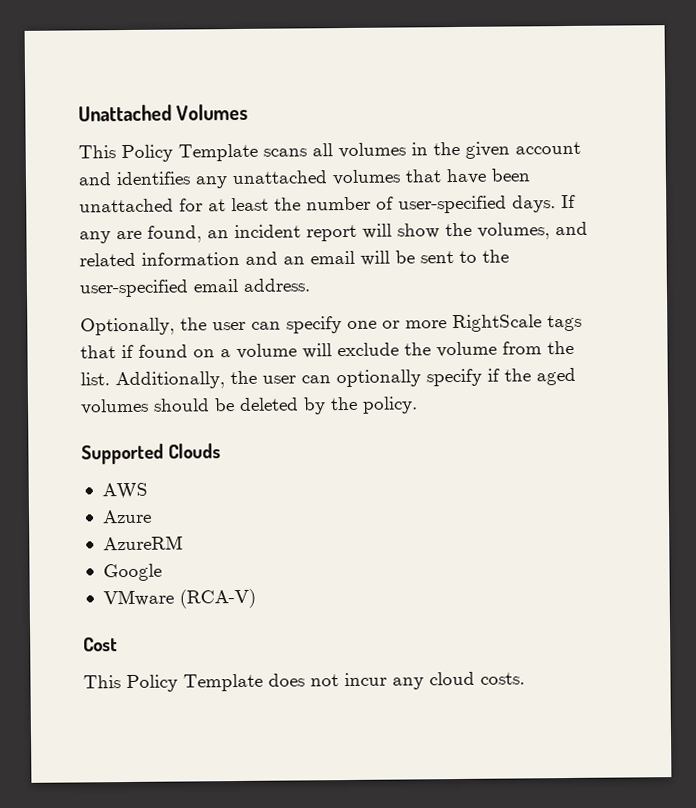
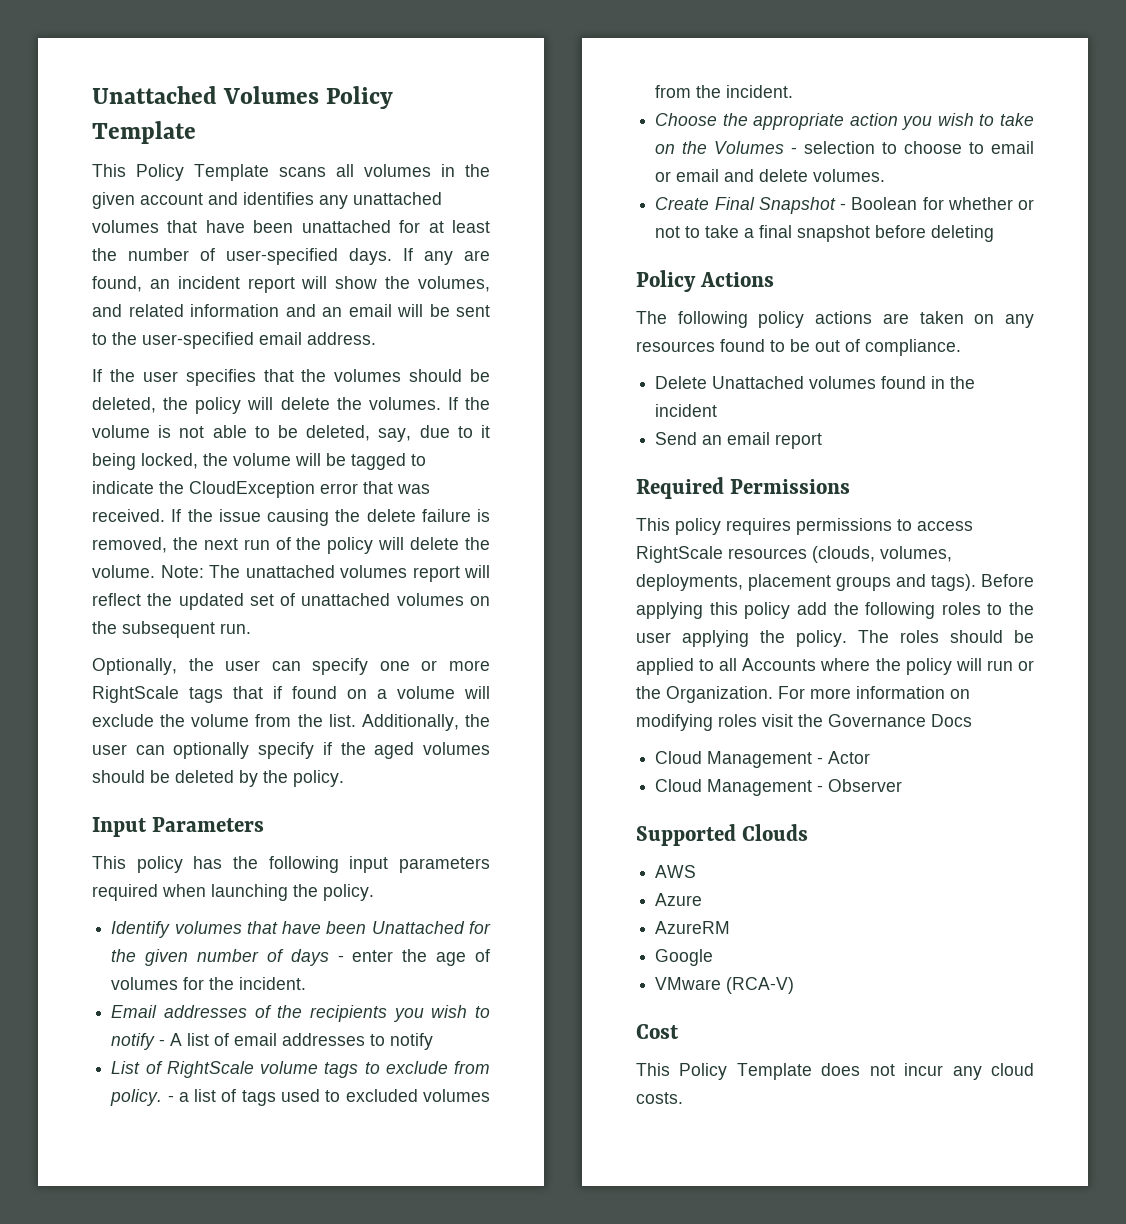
(249, 112) none -> [326,86,394,109] [92,121,196,144] Policy Template
(310, 285) none -> [92,369,490,386] [92,397,490,414] [92,425,490,442] [92,453,426,470] [92,481,430,498] [92,509,490,526] [92,537,491,554] [92,565,490,582] [92,593,490,610] [92,621,251,638] // If the user specifies that the volumes should be deleted, the policy will delete the volumes. If the volume is not able to be deleted, say, due to it being locked, the volume will be tagged to indicate the CloudException error that was received. If the issue causing the delete failure is removed, the next run of the policy will delete the volume. Note: The unattached volumes report will reflect the updated set of unattached volumes on the subsequent run.
(418, 405) none -> [92,817,265,837] [92,856,490,873] [92,884,374,901] [111,921,491,938] [111,949,490,966] [111,977,307,990] [111,1005,490,1022] [111,1033,434,1050] [111,1061,490,1078] [110,1089,490,1106] [655,85,794,98] [655,113,1034,130] [655,141,1034,154] [655,169,886,182] [655,197,1034,214] [655,225,995,242] [636,270,775,292] [636,311,1034,328] [636,339,961,356] [655,376,976,389] [655,404,718,417] [655,432,823,449] [636,477,851,499] [636,518,973,535] [636,546,952,563] [636,574,1034,591] [636,602,1034,619] [636,630,1034,647] [636,658,1034,675] [636,686,970,703] [636,714,972,731] [655,751,871,768] [655,779,903,796] // Input Parameters // This policy has the following input parameters required when launching the policy. // Identify volumes that have been Unattached for the given number of days - enter the age of volumes for the incident. // Email addresses of the recipients you wish to notify - A list of email addresses to notify // List of RightScale volume tags to exclude from policy. - a list of tags used to excluded volumes from the incident. // Choose the appropriate action you wish to take on the Volumes - selection to choose to email or email and delete volumes. // Create Final Snapshot - Boolean for whether or not to take a final snapshot before deleting // Policy Actions // The following policy actions are taken on any resources found to be out of compliance. // Delete Unattached volumes found in the incident // Send an email report // Required Permissions // This policy requires permissions to access RightScale resources (clouds, volumes, deployments, placement groups and tags). Before applying this policy add the following roles to the user applying the policy. The roles should be applied to all Accounts where the policy will run or the Organization. For more information on modifying roles visit the Governance Docs // Cloud Management - Actor // Cloud Management - Observer

